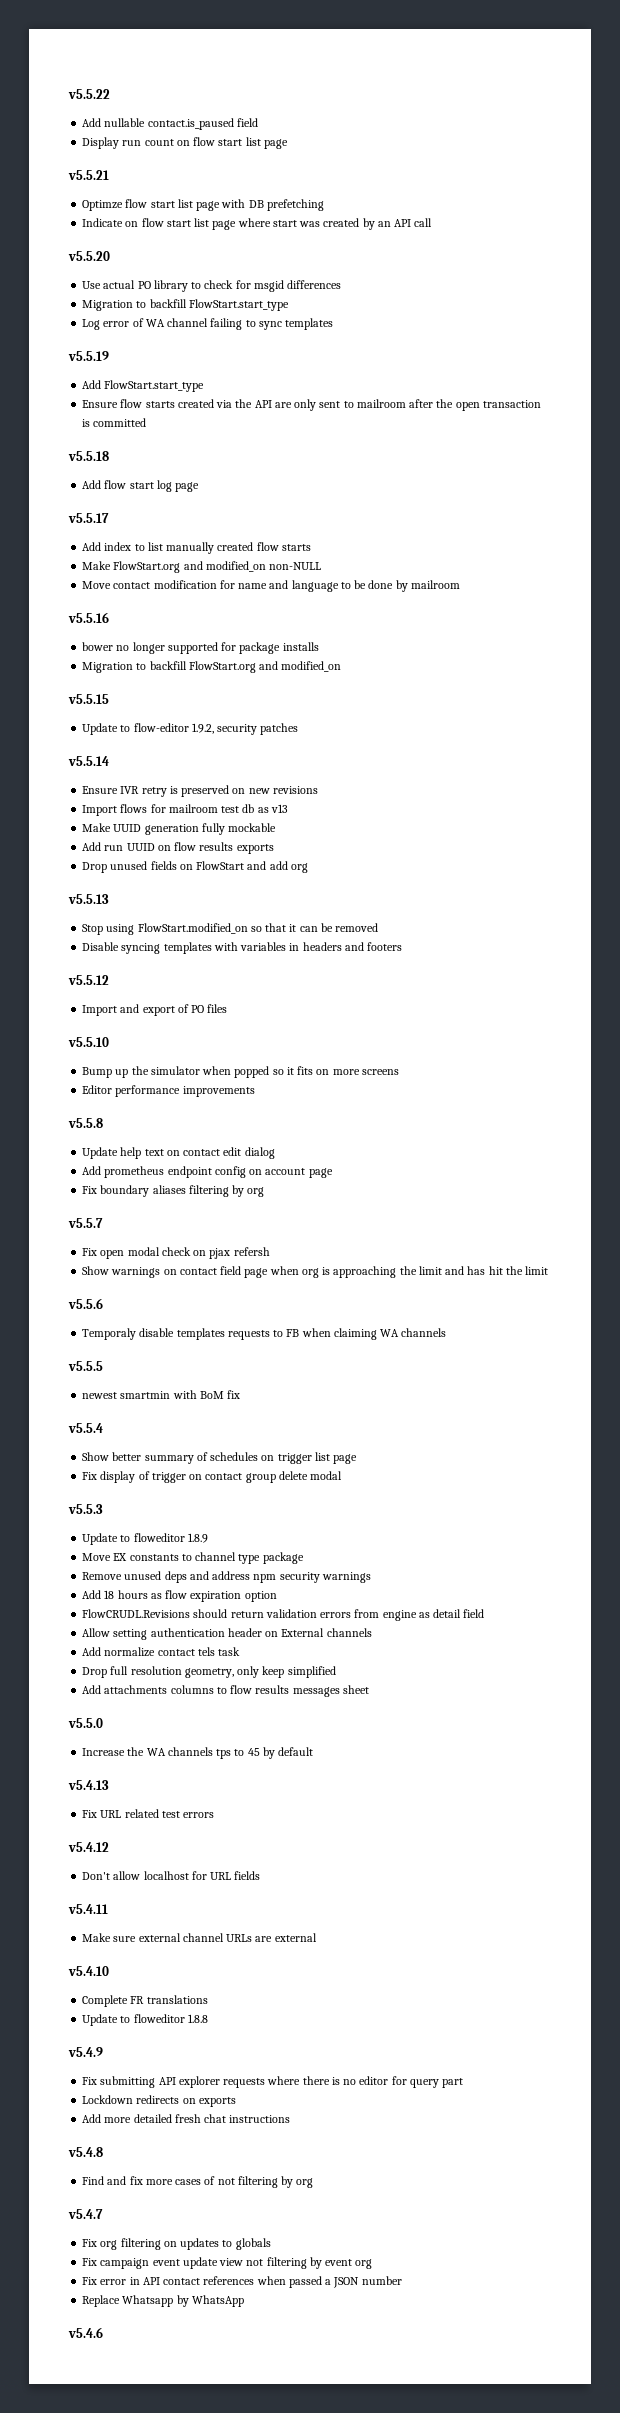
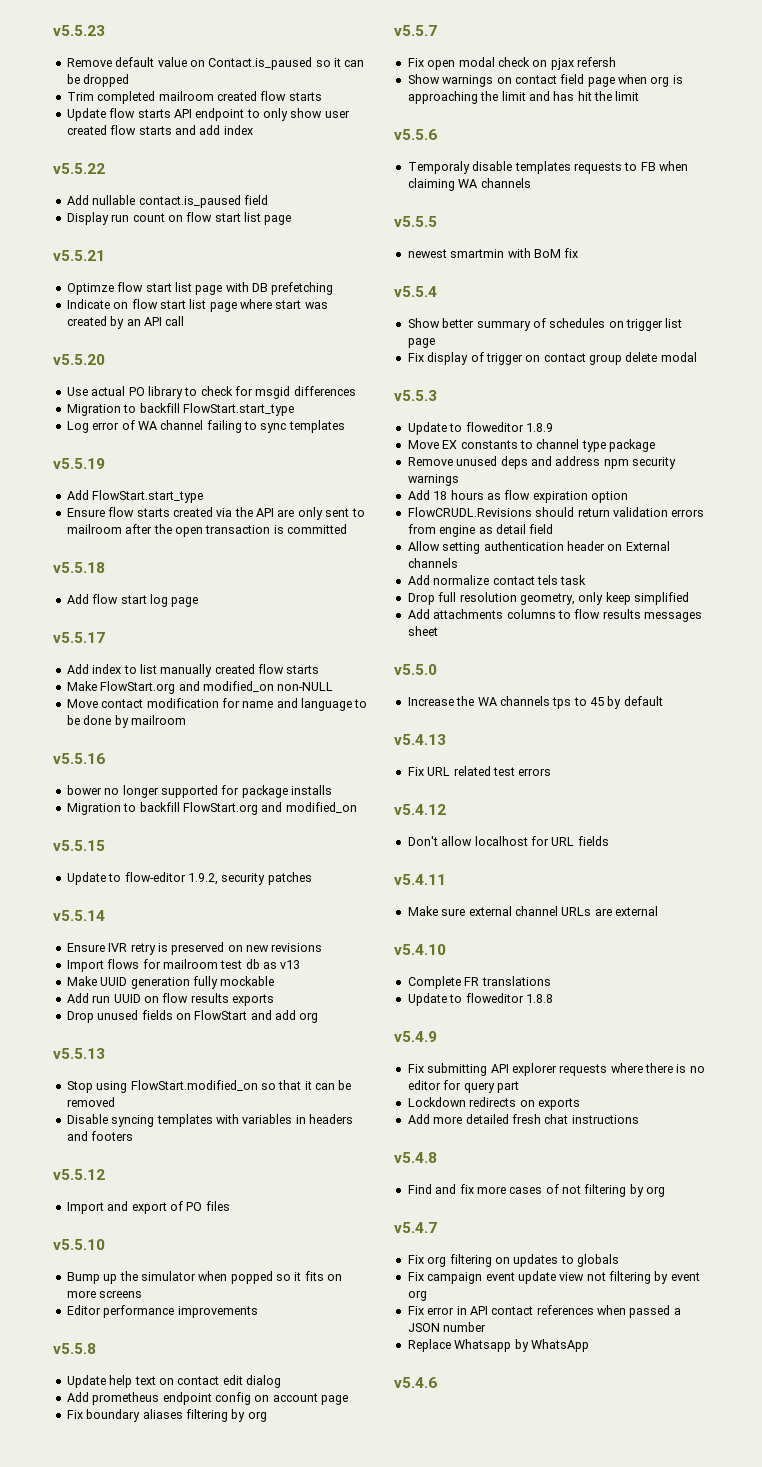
(68, 94) none -> [53,25,105,36] [66,57,365,70] [66,74,130,87] [66,91,322,104] [66,108,350,121] [66,125,253,135] v5.5.23 // Remove default value on Contact.is_paused so it can be dropped // Trim completed mailroom created flow starts // Update flow starts API endpoint to only show user created flow starts and add index //

